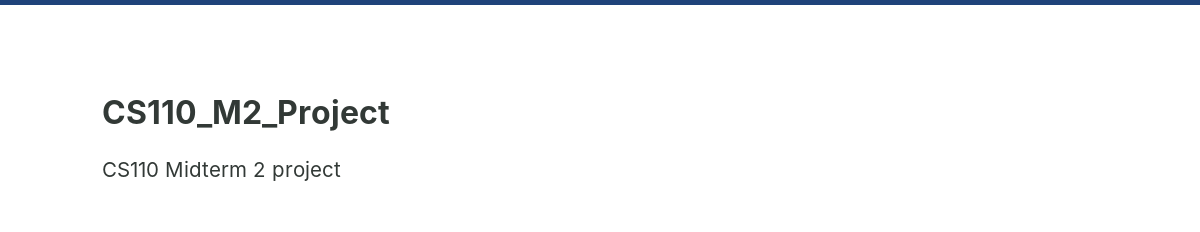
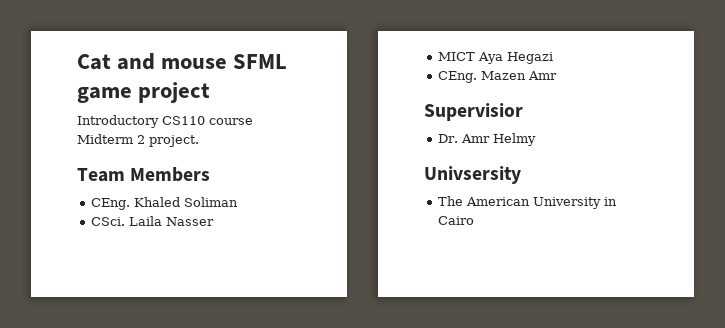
[102,99,390,131] [102,160,341,181] CS110_M2_Project // CS110 Midterm 2 project -> [77,53,288,70] [77,82,211,103] [77,115,253,128] [77,134,199,147] [77,167,211,182] [91,197,239,210] [91,216,215,226] [438,52,554,64] [438,71,558,83] [424,103,523,121] [438,133,537,146] [424,166,521,184] [438,196,618,209] [438,216,475,225] Cat and mouse SFML game project // Introductory CS110 course Midterm 2 project. // Team Members // CEng. Khaled Soliman // CSci. Laila Nasser // MICT Aya Hegazi // CEng. Mazen Amr // Supervisior // Dr. Amr Helmy // Univsersity // The American University in Cairo

